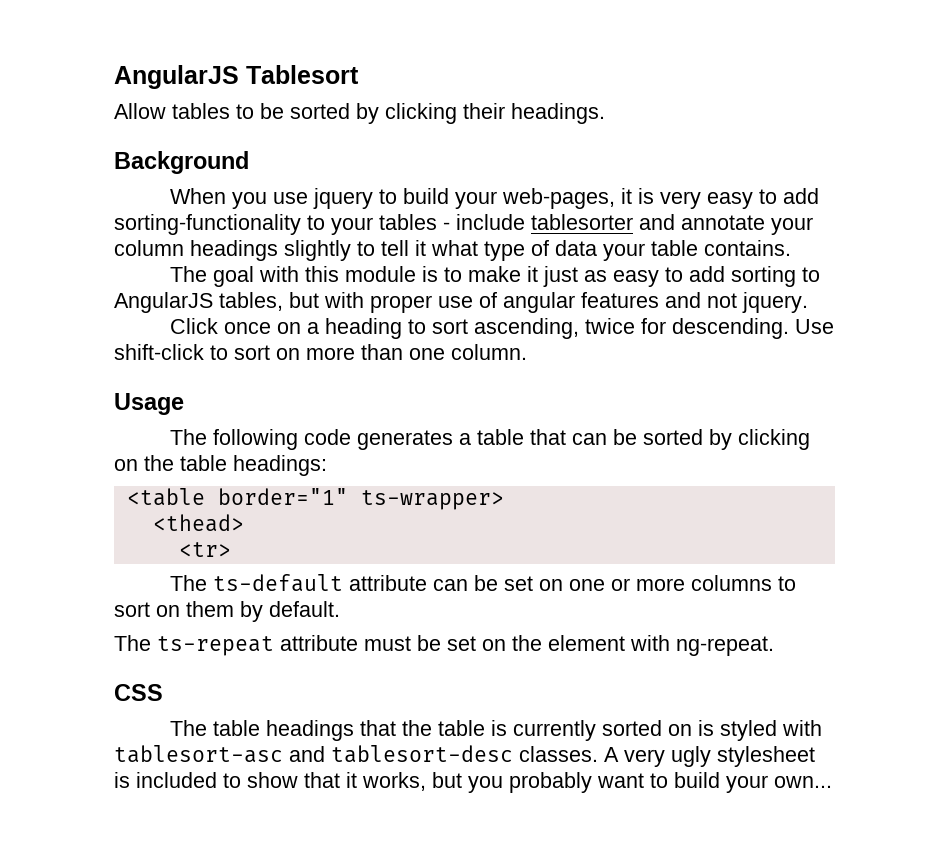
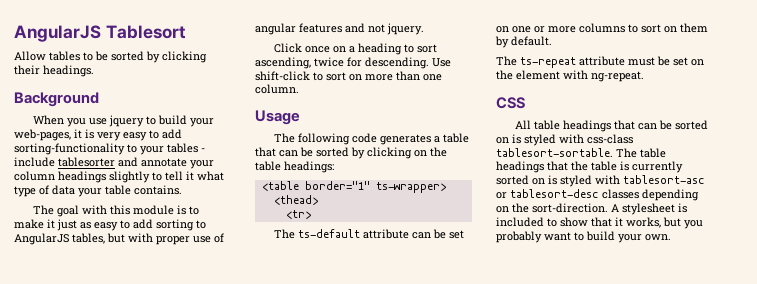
(163, 692) none -> [514,120,708,132] [496,134,633,146] [496,148,613,157] All table headings that can be sorted on is styled with css-class tablesort-sortable.
[289,745,711,767] and tablesort-desc classes. A very ugly -> [496,189,699,201] [496,203,619,213] or tablesort-desc classes depending on the sort-direction. A
[774,776,832,788] own... -> [645,234,671,241] own.

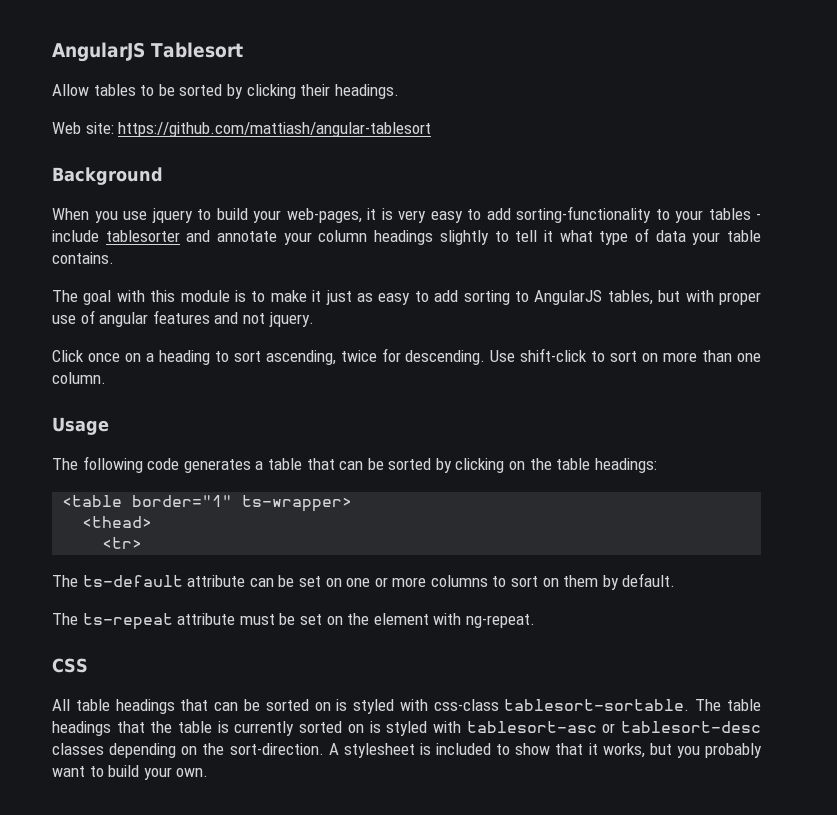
(94, 71) none -> [52,122,432,137] // Web site: https://github.com/mattiash/angular-tablesort

